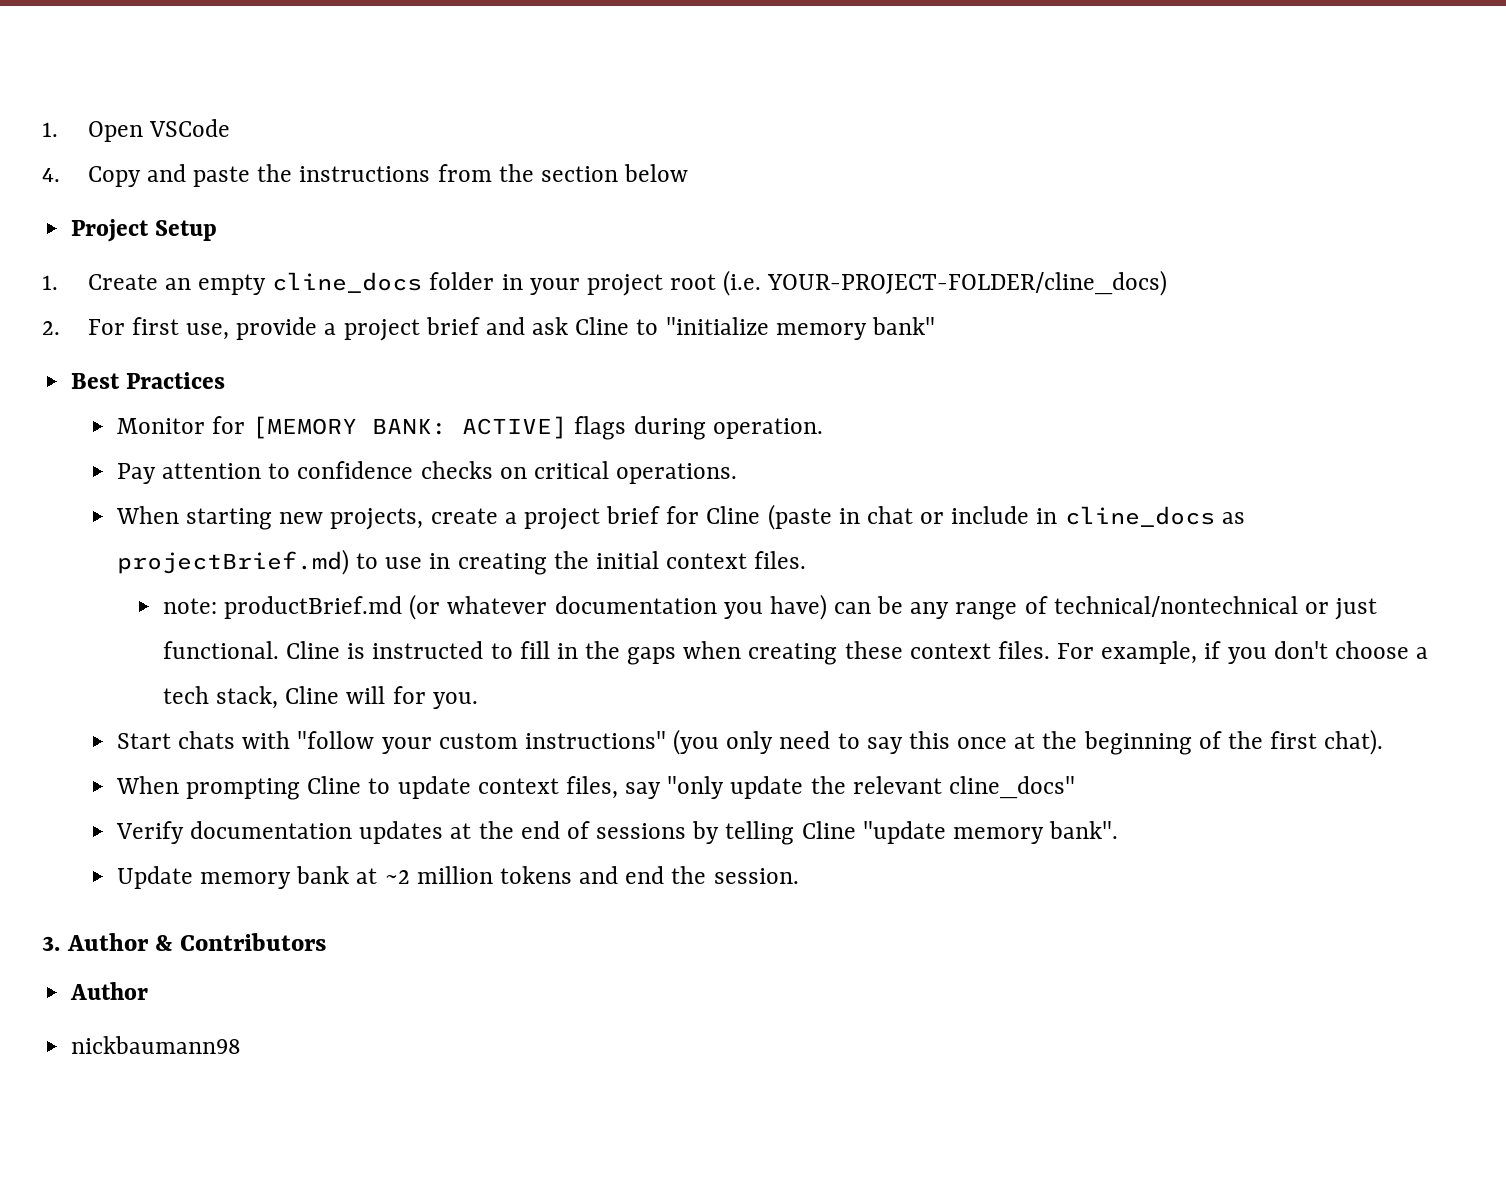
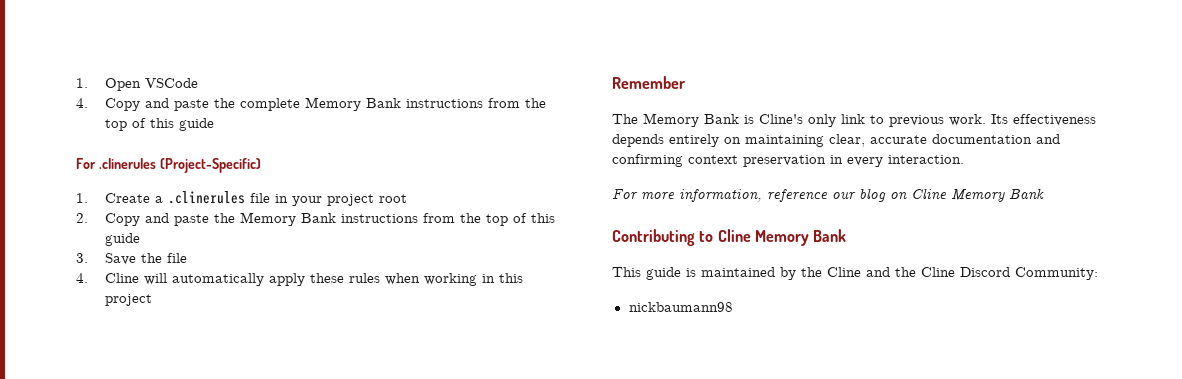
[299,164,689,182] [71,219,218,242] [42,272,495,295] instructions from the section below // Project Setup // 1. Create an empty cline_docs folder -> [240,97,547,111] [105,118,215,131] [76,158,261,173] [76,191,271,204] complete Memory Bank instructions from the top of this guide // For .clinerules (Project-Specific) // 1. Create a .clinerules file
[723,270,1168,296] (i.e. YOUR-PROJECT-FOLDER/cline_docs) -> (408, 198) none
[87,317,935,341] [71,372,226,389] [117,416,823,440] [117,461,738,484] [116,504,1245,530] [117,549,807,575] [162,594,1378,620] [162,641,1428,665] [162,686,478,709] [117,729,1384,755] [116,776,1075,800] [116,821,1119,845] [117,866,799,889] [42,933,326,951] [70,982,149,1000] For first use, provide a project brief and ask Cline to "initialize memory bank" // Best Practices // Monitor for [MEMORY BANK: ACTIVE] flags during operation. // Pay attention to confidence checks on critical operations. // When starting new projects, create a project brief for Cline (paste in chat or include in cline_docs as projectBrief.md) to use in creating the initial context files. // note: productBrief.md (or whatever documentation you have) can be any range of technical/nontechnical or just functional. Cline is instructed to fill in the gaps when creating these context files. For example, if you don't choose a tech stack, Cline will for you. // Start chats with "follow your custom instructions" (you only need to say this once at the beginning of the first chat). // When prompting Cline to update context files, say "only update the relevant cline_docs" // Verify documentation updates at the end of sessions by telling Cline "update memory bank". // Update memory bank at ~2 million tokens and end the session. // 3. Author & Contributors // Author -> [105,212,556,226] [105,233,141,246] [76,253,188,265] [76,273,524,286] [105,294,153,306] [612,76,685,89] [612,113,1096,127] [612,134,1060,147] [612,154,964,167] [612,188,1044,202] [612,229,847,246] [612,267,1098,280] Copy and paste the Memory Bank instructions from the top of this guide // 3. Save the file // 4. Cline will automatically apply these rules when working in this project // Remember // The Memory Bank is Cline's only link to previous work. Its effectiveness depends entirely on maintaining clear, accurate documentation and confirming context preservation in every interaction. // For more information, reference our blog on Cline Memory Bank // Contributing to Cline Memory Bank // This guide is maintained by the Cline and the Cline Discord Community:

